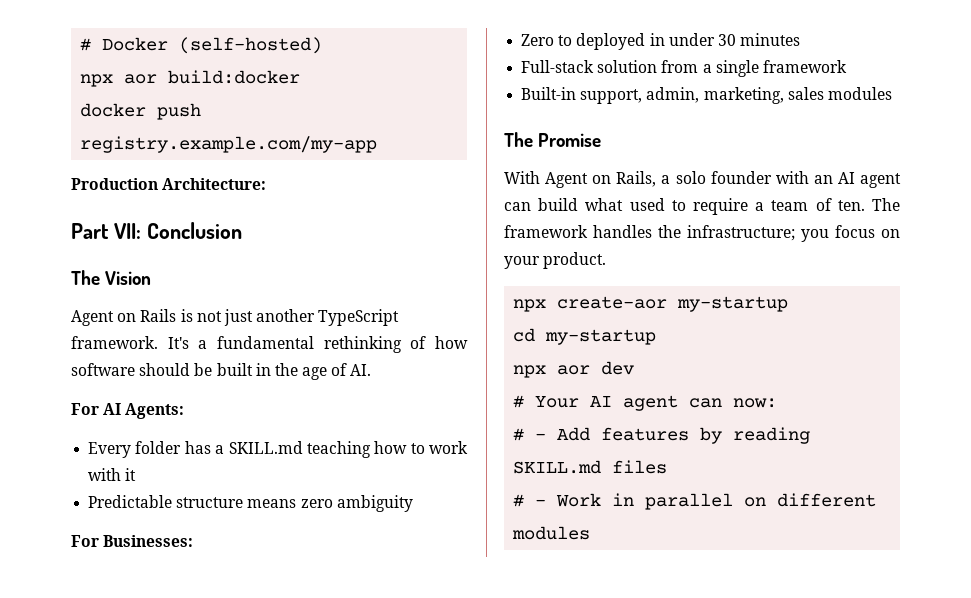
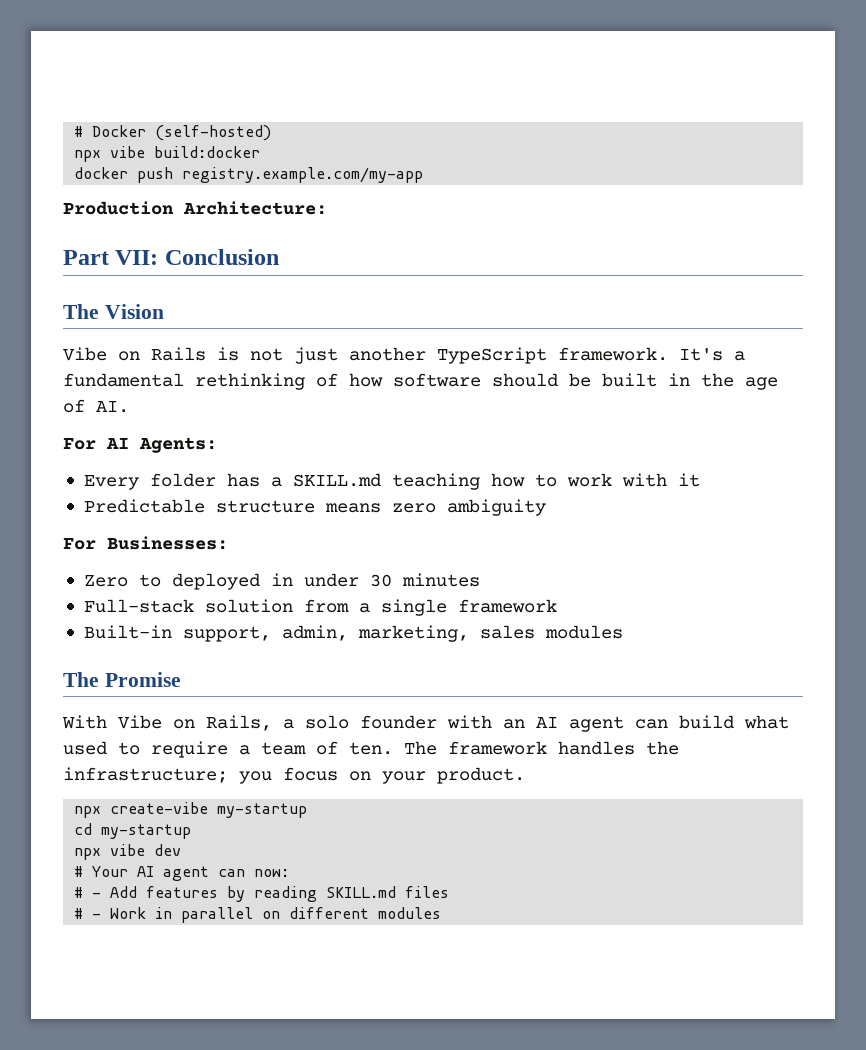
[124,74,158,84] aor -> [110,146,146,158] vibe
[71,310,114,326] Agent -> [63,347,107,361] Vibe
[545,172,589,188] Agent -> [118,715,162,729] Vibe
[557,296,668,309] create-aor -> [110,802,209,814] create-vibe
[557,365,591,375] aor -> [110,844,146,856] vibe

